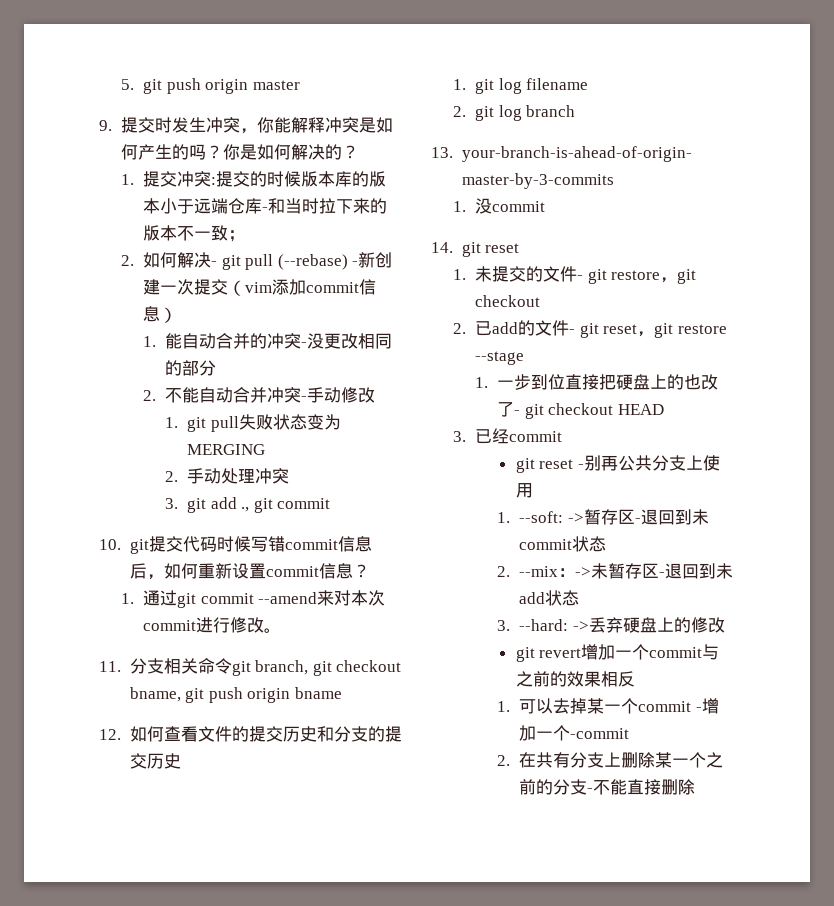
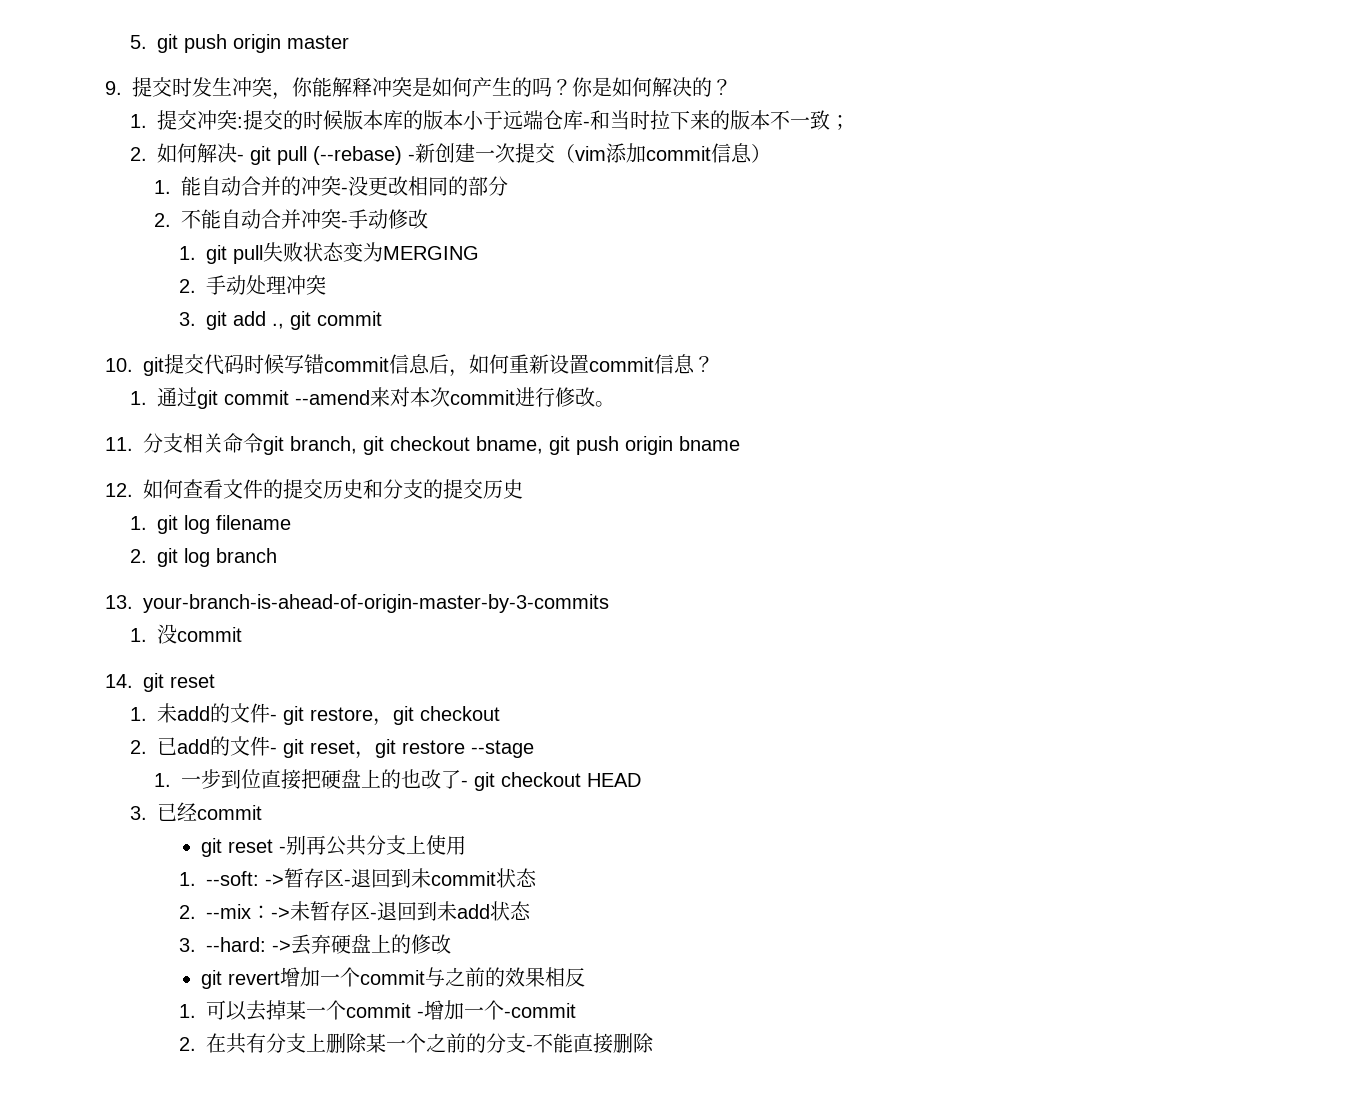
[492,266,527,282] 提交 -> [176,706,210,721] add

